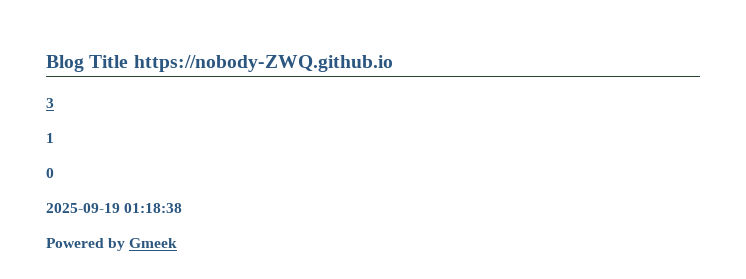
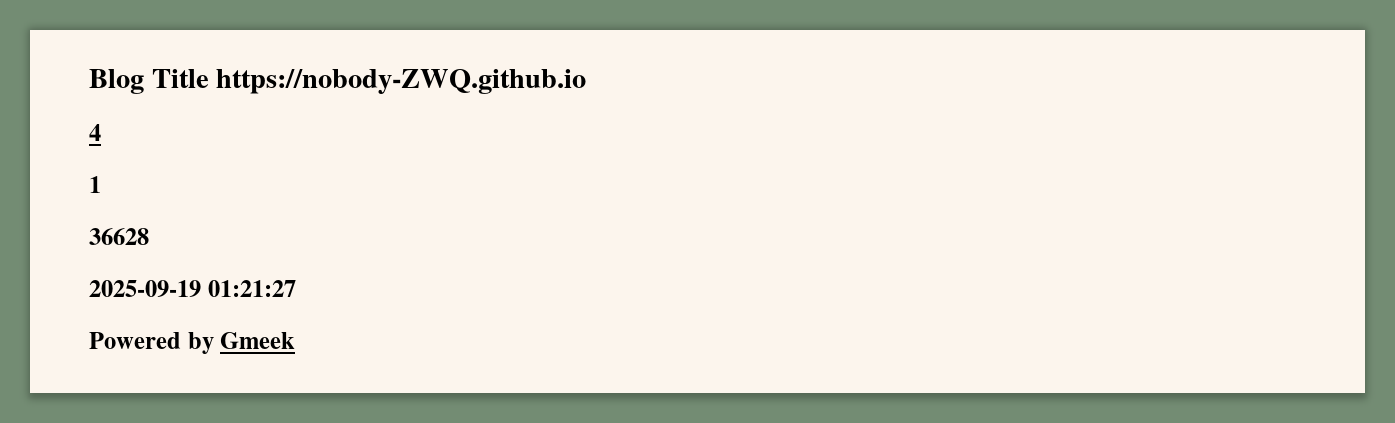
[46,98,54,108] 3 -> [89,124,101,141] 4
[46,168,54,178] 0 -> [89,228,149,245] 36628
[124,203,183,213] 01:18:38 -> [207,280,296,297] 01:21:27

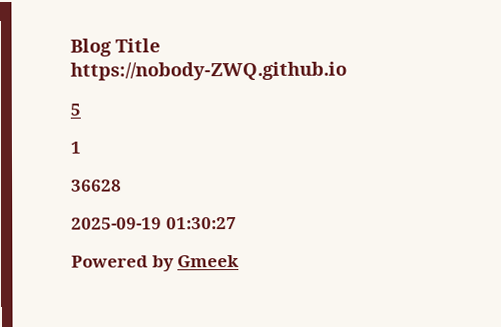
[89,124,101,141] 4 -> [70,103,81,116] 5
[207,280,296,297] 01:21:27 -> [165,217,237,230] 01:30:27

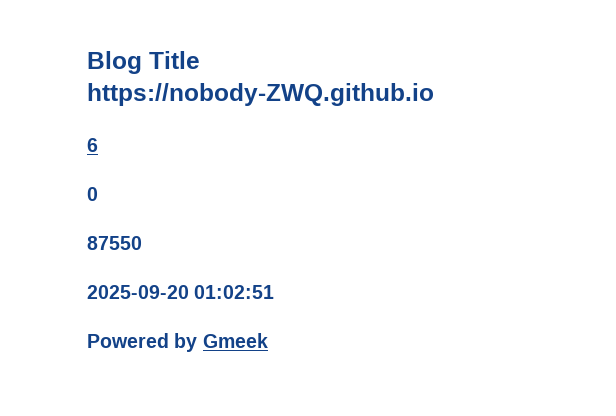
[70,103,81,116] [70,141,81,154] [71,179,122,192] [71,217,237,230] 5 // 1 // 36628 // 2025-09-19 01:30:27 -> [87,138,98,152] [87,187,98,201] [87,236,142,250] [87,285,275,299] 6 // 0 // 87550 // 2025-09-20 01:02:51

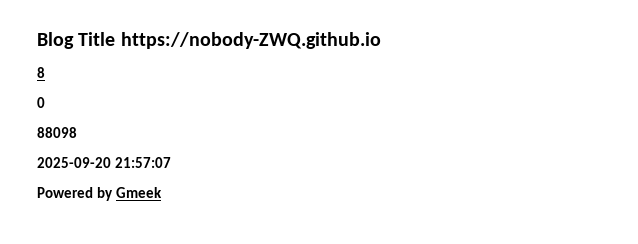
[87,138,98,152] 6 -> [37,67,45,78] 8
[87,236,142,250] 87550 -> [37,127,77,138] 88098
[194,285,275,299] 01:02:51 -> [114,157,171,168] 21:57:07

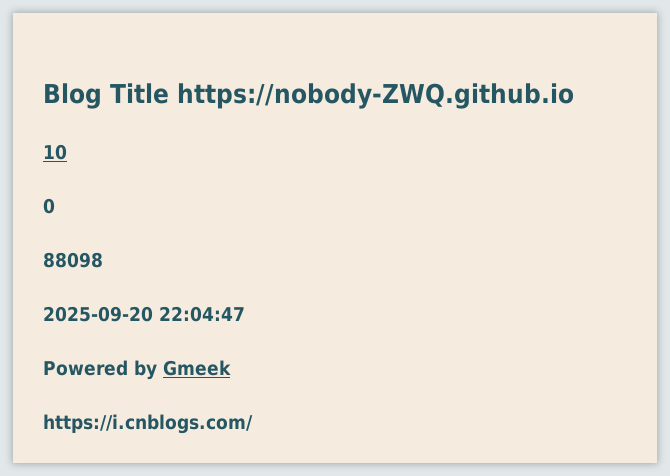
[37,67,45,78] 8 -> [43,144,67,160] 10
[114,157,171,168] 21:57:07 -> [159,306,245,322] 22:04:47
(162, 192) none -> [43,414,253,434] // https://i.cnblogs.com/

